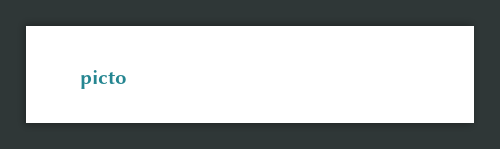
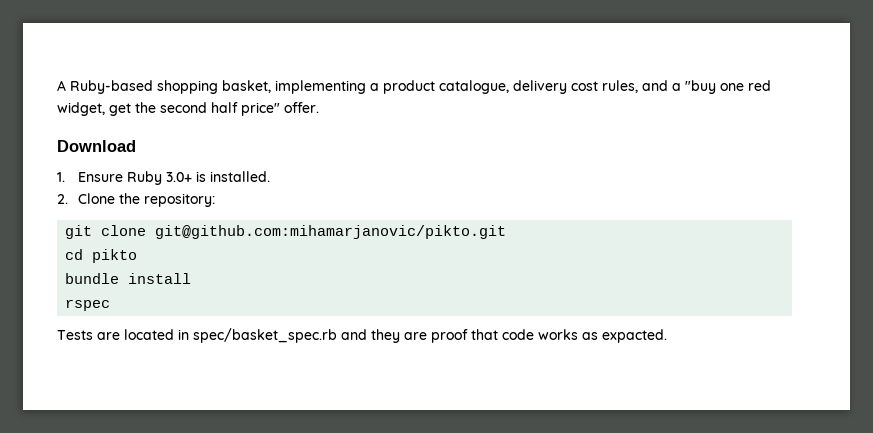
[80,70,127,89] picto -> [57,80,771,94] [57,102,319,116] [57,140,136,152] [57,171,271,185] [57,193,216,207] [65,225,507,239] [65,249,138,263] [65,273,192,284] [65,299,111,311] [57,328,667,343] A Ruby-based shopping basket, implementing a product catalogue, delivery cost rules, and a "buy one red widget, get the second half price" offer. // Download // 1. Ensure Ruby 3.0+ is installed. // 2. Clone the repository: // git clone git@github.com:mihamarjanovic/pikto.git // cd pikto // bundle install // rspec // Tests are located in spec/basket_spec.rb and they are proof that code works as expacted.

